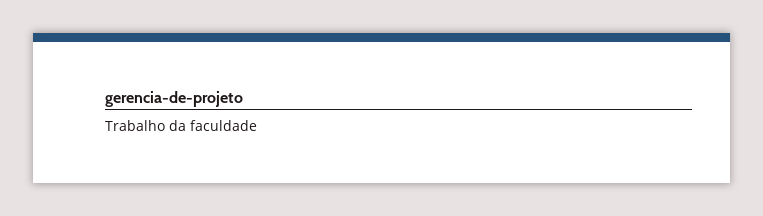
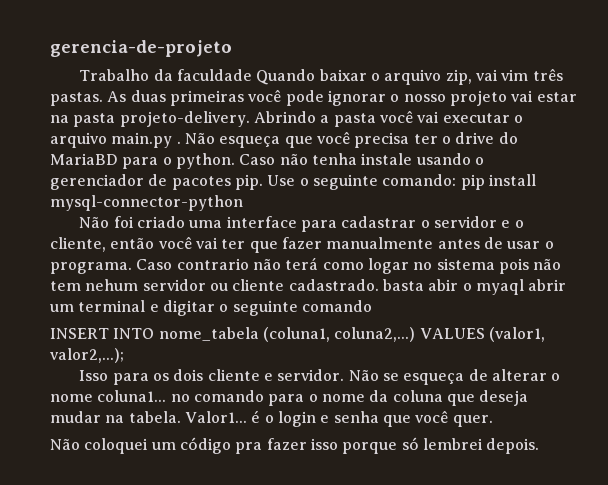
(257, 125) none -> [256,68,563,85] [50,89,577,106] [50,110,523,127] [50,131,518,148] [50,153,484,169] [50,174,536,190] [50,195,243,211] [79,216,524,232] [50,236,554,253] [50,257,562,274] [50,279,567,295] [50,300,372,316] [50,327,545,342] [50,348,124,363] [79,369,561,385] [50,390,529,406] [50,410,493,427] [50,437,540,454] Quando baixar o arquivo zip, vai vim três pastas. As duas primeiras você pode ignorar o nosso projeto vai estar na pasta projeto-delivery. Abrindo a pasta você vai executar o arquivo main.py . Não esqueça que você precisa ter o drive do MariaBD para o python. Caso não tenha instale usando o gerenciador de pacotes pip. Use o seguinte comando: pip install mysql-connector-python // Não foi criado uma interface para cadastrar o servidor e o cliente, então você vai ter que fazer manualmente antes de usar o programa. Caso contrario não terá como logar no sistema pois não tem nehum servidor ou cliente cadastrado. basta abir o myaql abrir um terminal e digitar o seguinte comando // INSERT INTO nome_tabela (coluna1, coluna2,...) VALUES (valor1, valor2,...); // Isso para os dois cliente e servidor. Não se esqueça de alterar o nome coluna1... no comando para o nome da coluna que deseja mudar na tabela. Valor1... é o login e senha que você quer. // Não coloquei um código pra fazer isso porque só lembrei depois.

